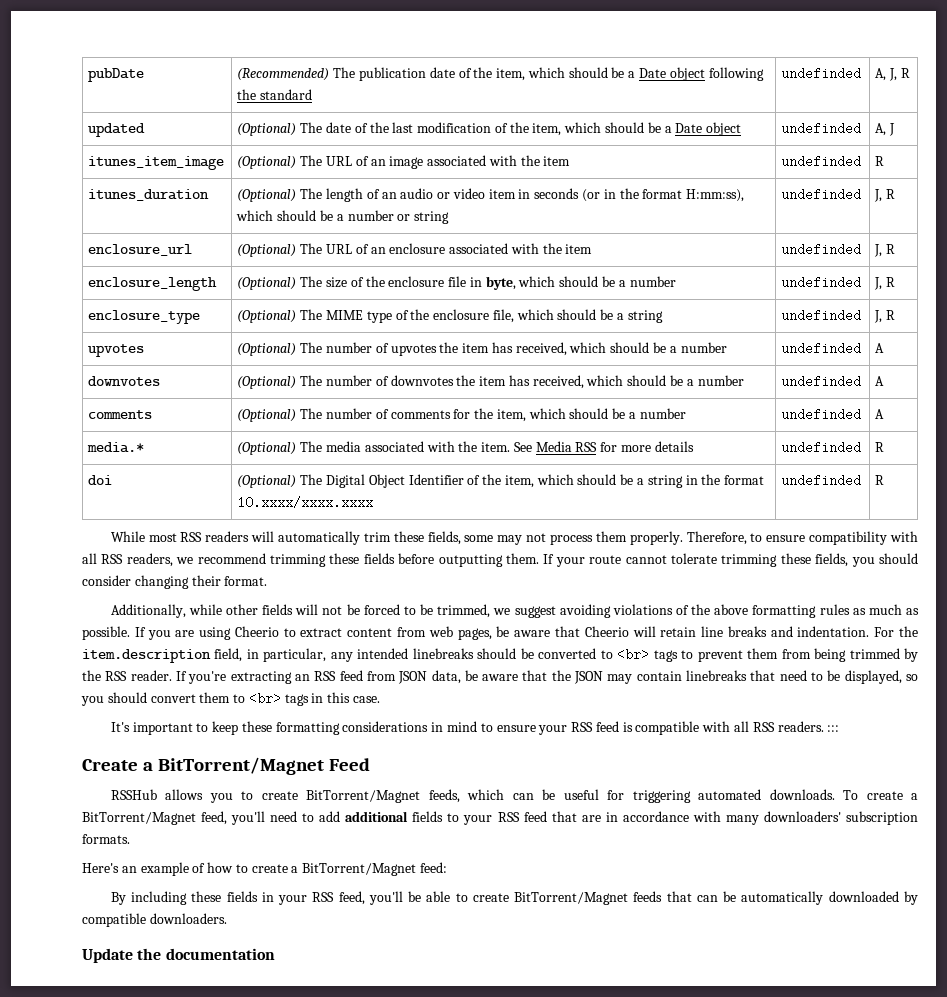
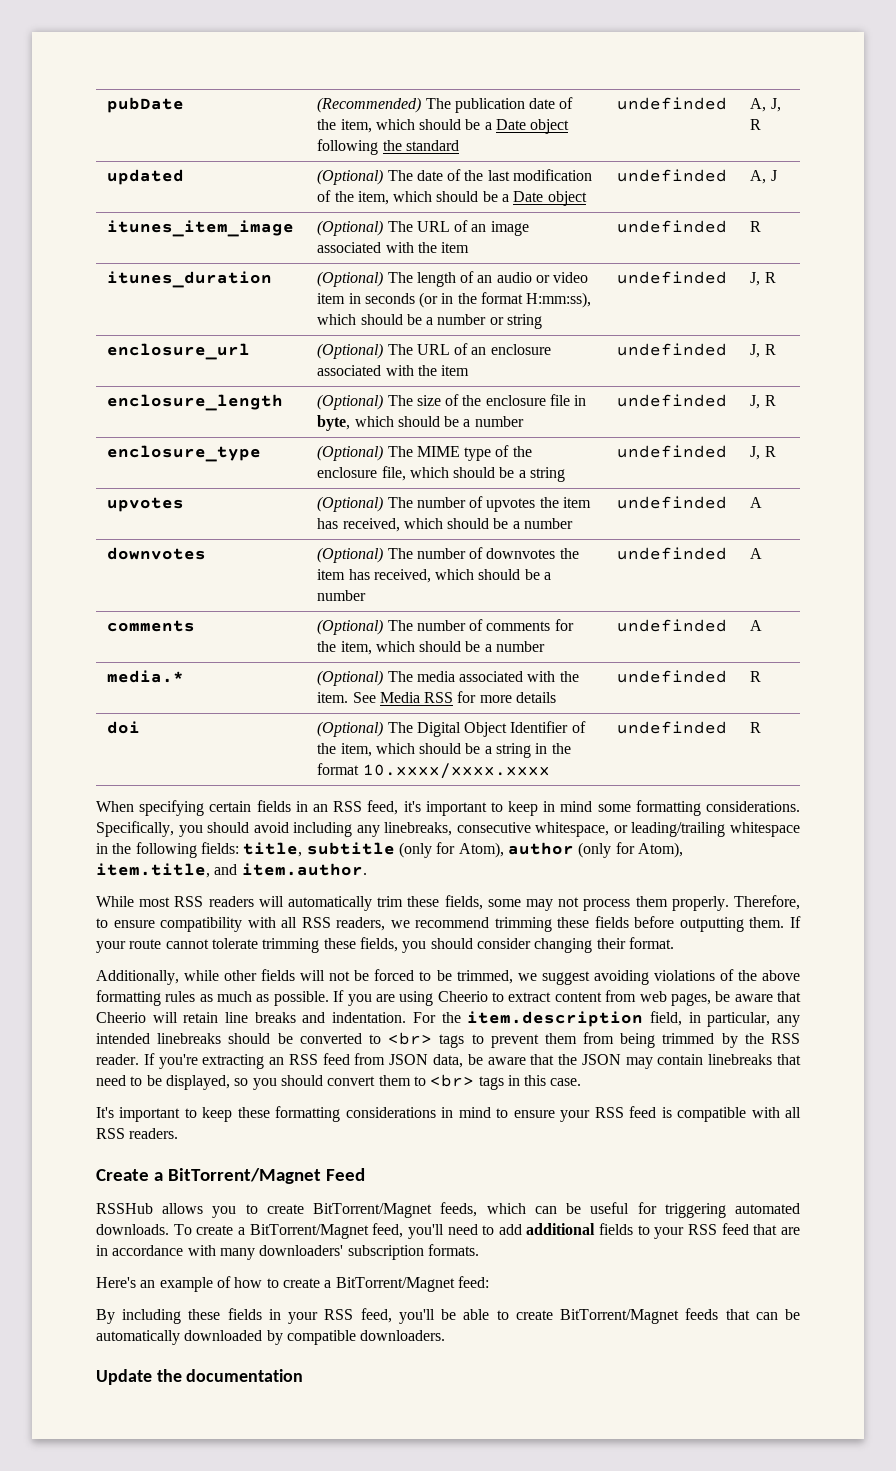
(885, 480) none -> [96,800,800,816] [96,821,800,837] [96,842,683,858] [96,863,367,878] // When specifying certain fields in an RSS feed, it's important to keep in mind some formatting considerations. Specifically, you should avoid including any linebreaks, consecutive whitespace, or leading/trailing whitespace in the following fields: title, subtitle (only for Atom), author (only for Atom), item.title, and item.author.
[827,725,840,732] ::: -> (179, 1133) none

